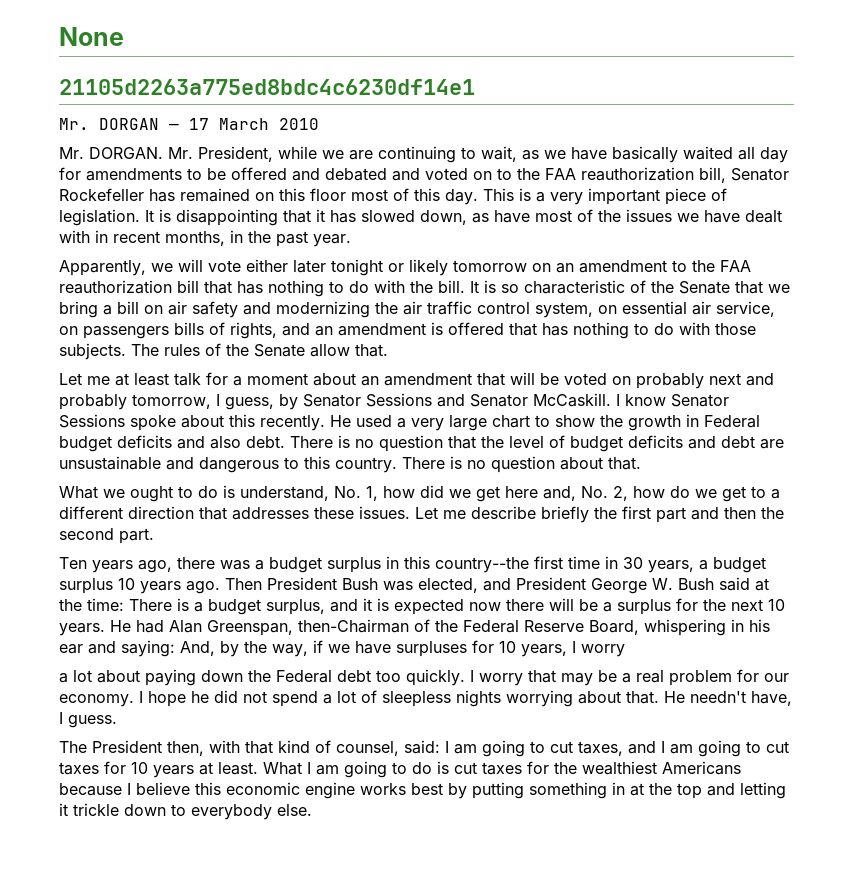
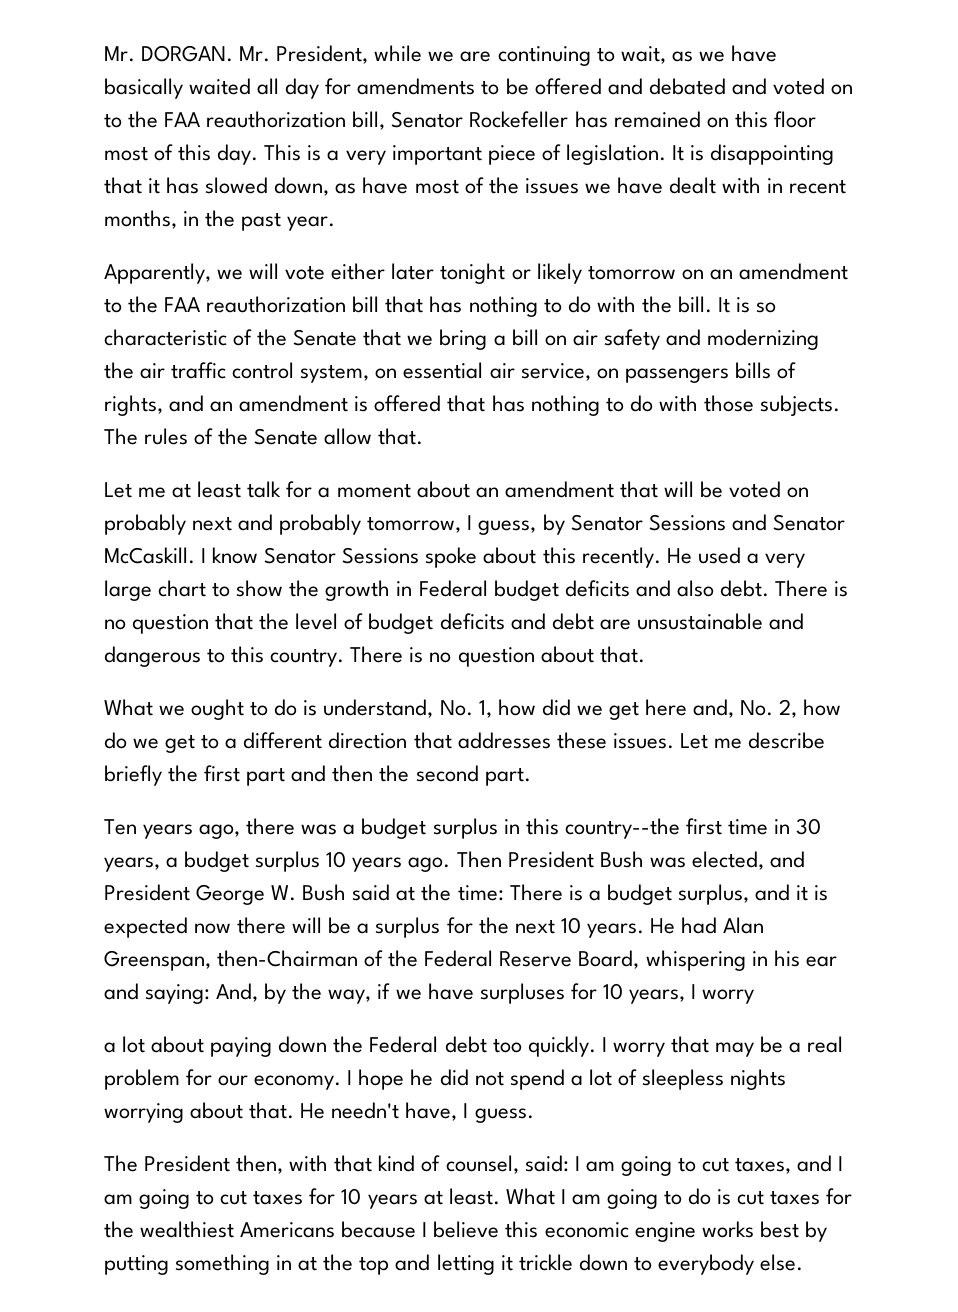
[59,27,124,46] [59,79,475,95] [59,118,319,130] None // 21105d2263a775ed8bdc4c6230df14e1 // Mr. DORGAN — 17 March 2010 // -> (104, 54) none

